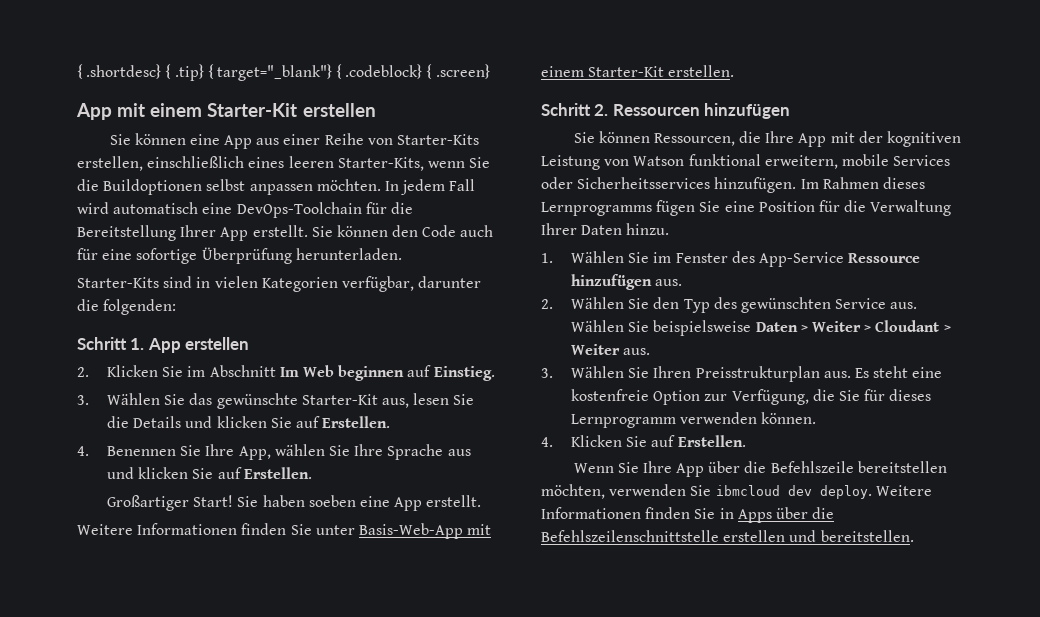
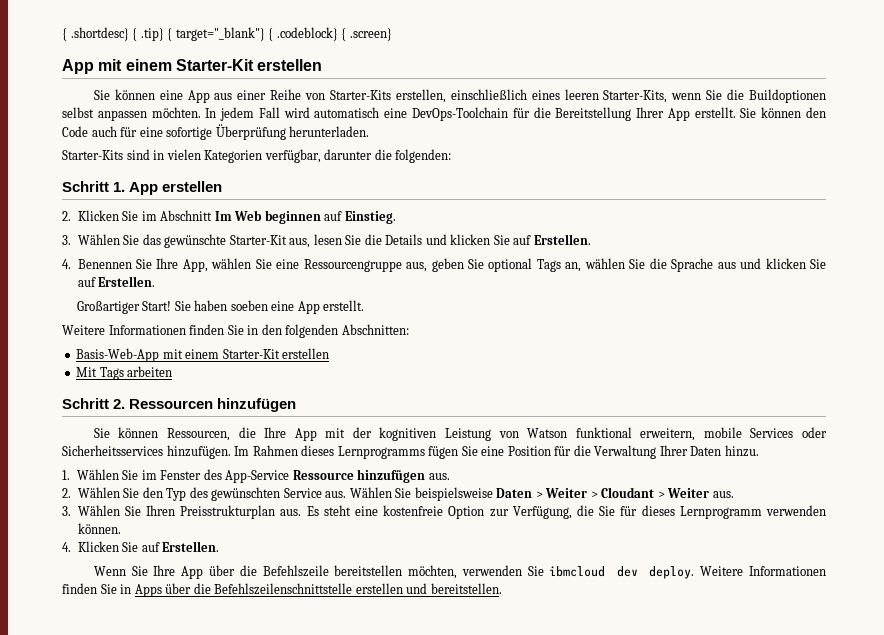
[354,444,384,456] Ihre -> [276,258,667,272] eine Ressourcengruppe aus, geben Sie optional Tags an, wählen Sie die
[315,523,492,539] [541,65,735,77] unter Basis-Web-App mit einem Starter-Kit erstellen. -> [247,324,409,338] [76,348,330,362] [76,366,173,380] in den folgenden Abschnitten: // Basis-Web-App mit einem Starter-Kit erstellen // Mit Tags arbeiten

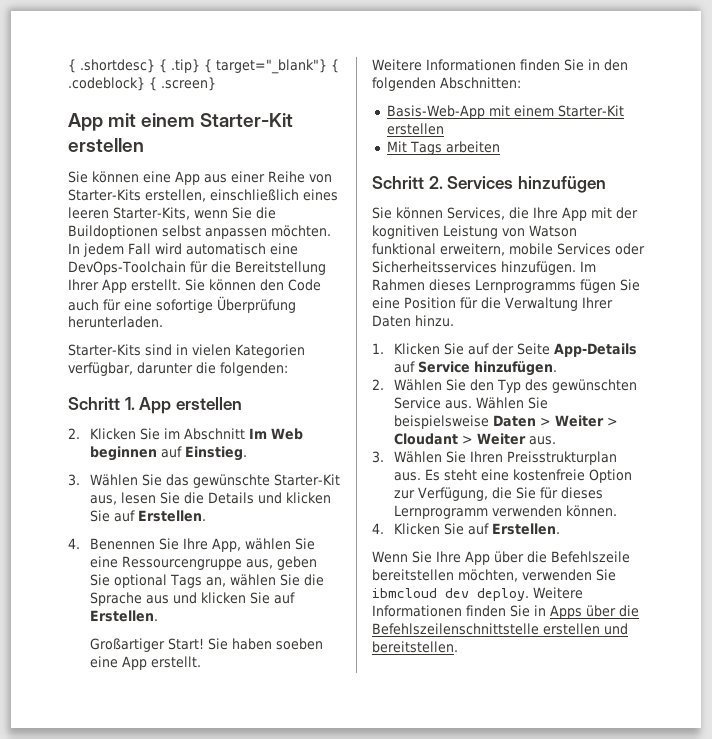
[129,399,214,409] Ressourcen -> [447,176,514,189] Services
[167,428,231,441] Ressourcen, -> [447,207,505,220] Services,
[76,469,450,483] Wählen Sie im Fenster des App-Service Ressource hinzufügen aus. -> [393,343,637,357] [393,361,557,376] Klicken Sie auf der Seite App-Details auf Service hinzufügen.

